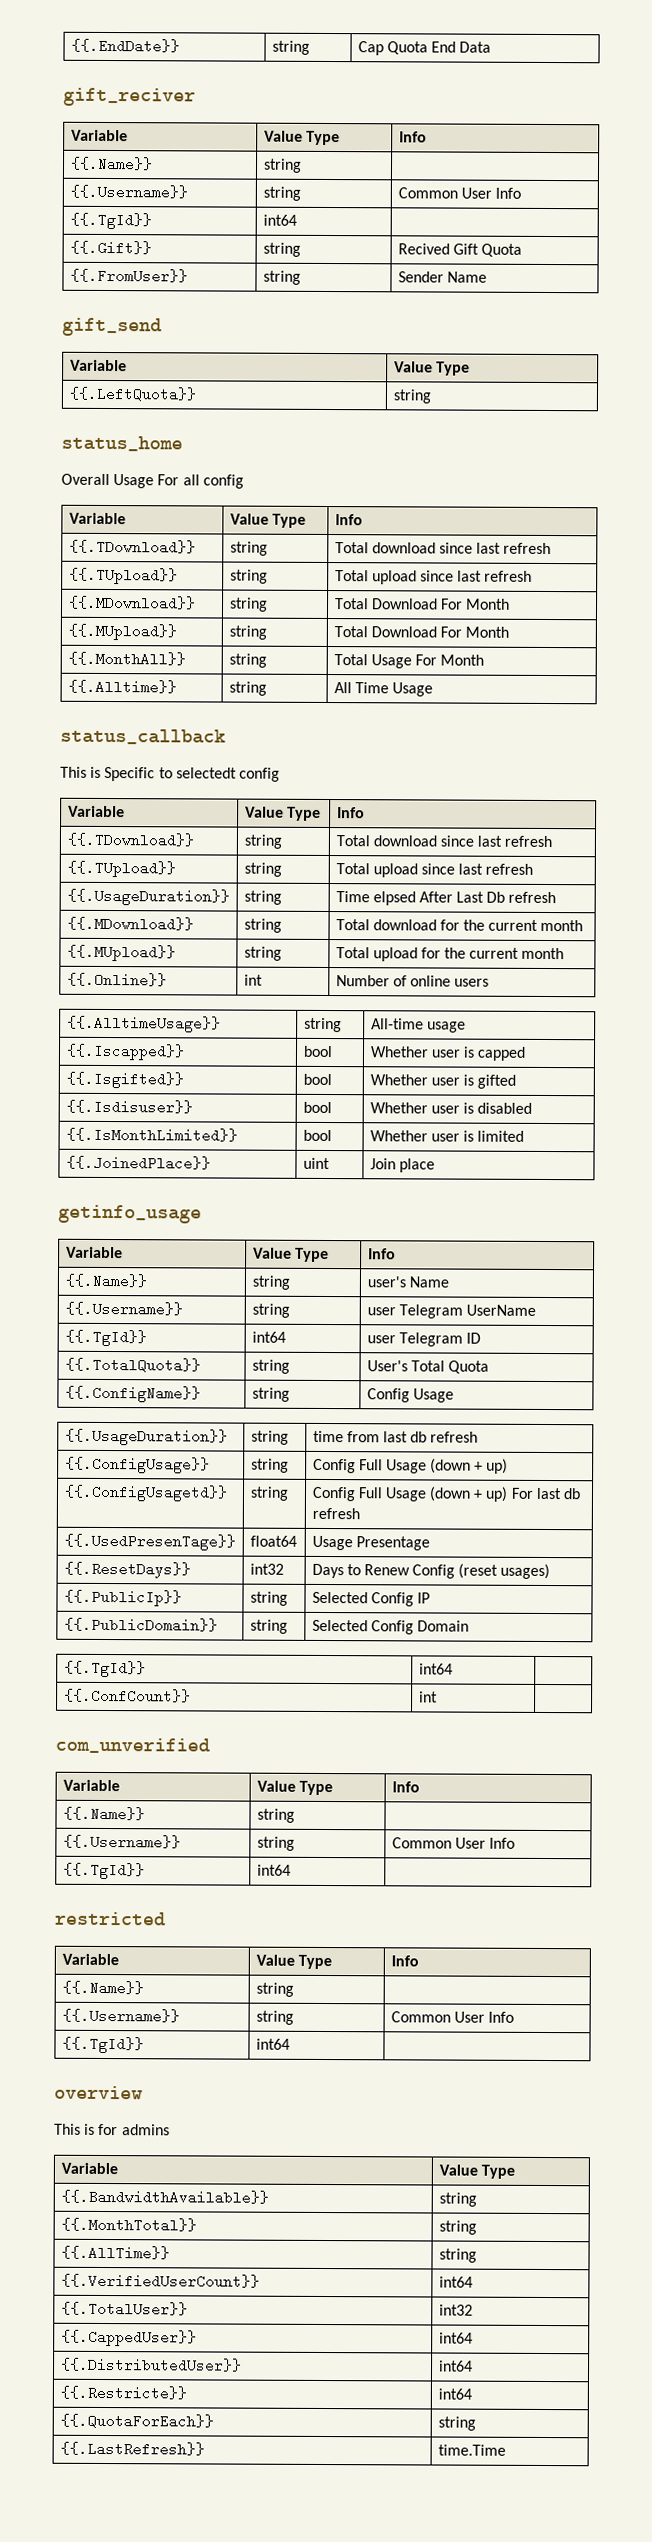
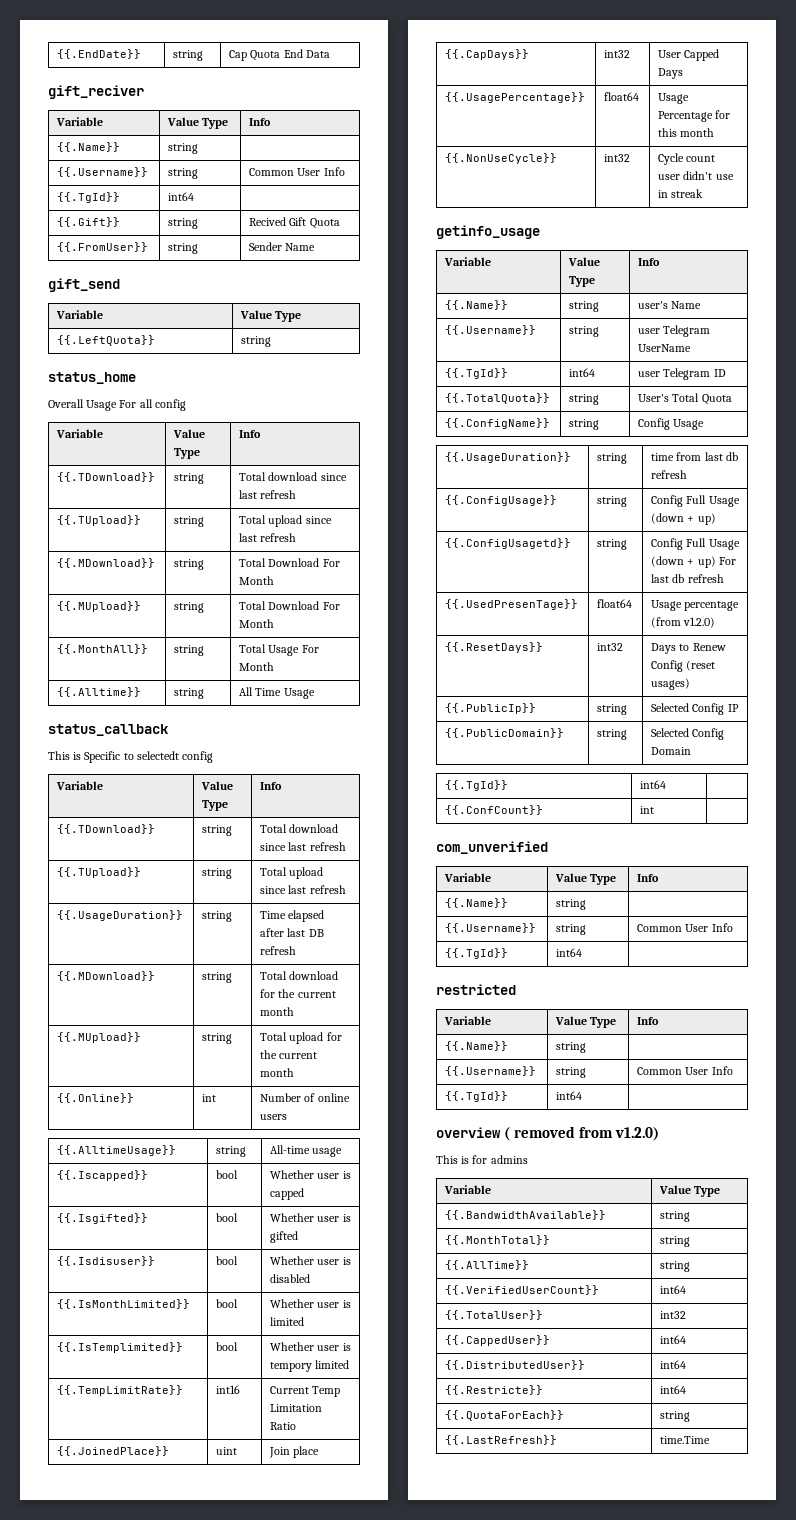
[372,891,506,906] elpsed After Last Db -> [288,910,325,922] [260,928,324,937] elapsed after last DB
[65,1155,211,1171] [302,1157,330,1170] [369,1158,435,1173] {{.JoinedPlace}} | uint | Join place -> [57,1342,184,1353] [216,1342,239,1351] [270,1342,351,1351] [270,1360,350,1372] [57,1385,184,1396] [216,1385,241,1394] [270,1386,341,1397] [270,1404,323,1412] [270,1422,297,1430] [57,1446,170,1456] [216,1447,238,1455] [269,1446,320,1458] [445,49,530,60] [604,50,631,58] [658,49,720,61] [658,68,684,79] [445,92,586,103] [604,92,640,101] [658,93,690,104] [658,110,731,122] [658,128,715,137] [445,153,558,164] [604,154,631,162] [658,153,716,165] [658,171,734,180] [658,189,704,198] {{.IsTemplimited}} | bool | Whether user is tempory limited // {{.TempLimitRate}} | int16 | Current Temp Limitation Ratio // {{.JoinedPlace}} | uint | Join place // {{.CapDays}} | int32 | User Capped Days // {{.UsagePercentage}} | float64 | Usage Percentage for this month // {{.NonUseCycle}} | int32 | Cycle count user didn't use in streak
[355,1536,430,1551] Presentage -> [684,601,740,611] [651,617,716,628] percentage (from v1.2.0)
(143, 2092) none -> [504,1126,660,1141] ( removed from v1.2.0)

